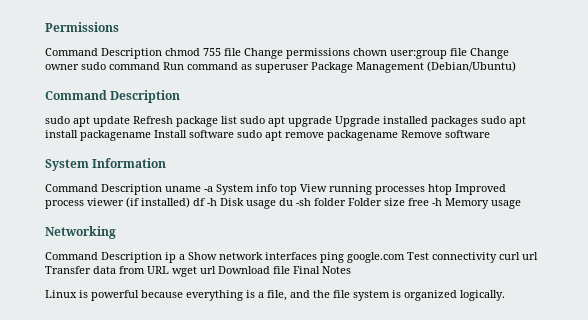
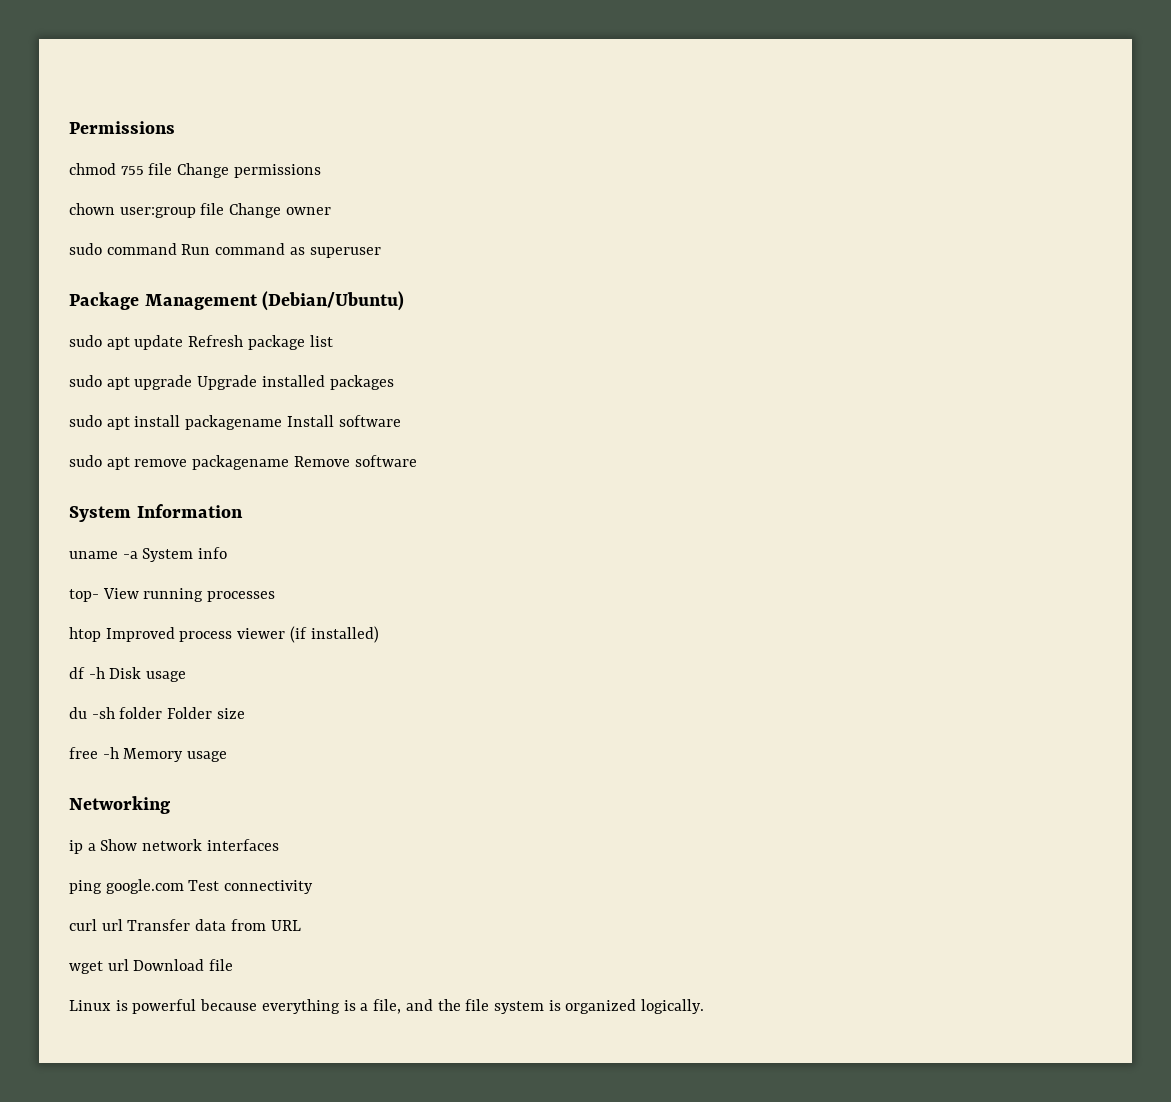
[45,48,162,59] Command Description -> (175, 127) none
(350, 53) none -> (321, 171) //
(79, 67) none -> (331, 211) //
(309, 68) none -> (381, 252) //
[45,90,181,103] // Command Description -> (405, 301) none
(237, 120) none -> (333, 341) //
(478, 121) none -> (394, 382) //
(234, 134) none -> (401, 421) //
[45,184,162,195] Command Description -> (243, 511) none
[280,184,297,195] top -> [69,589,99,602] // top-
(425, 190) none -> (276, 596) //
(190, 202) none -> (379, 634) //
(276, 204) none -> (187, 676) //
(405, 202) none -> (245, 713) //
[45,252,162,263] Command Description -> (170, 805) none
(317, 256) none -> (279, 845) //
(497, 257) none -> (314, 887) //
(169, 270) none -> (301, 925) //
[293,266,351,274] Final Notes -> (234, 965) none

